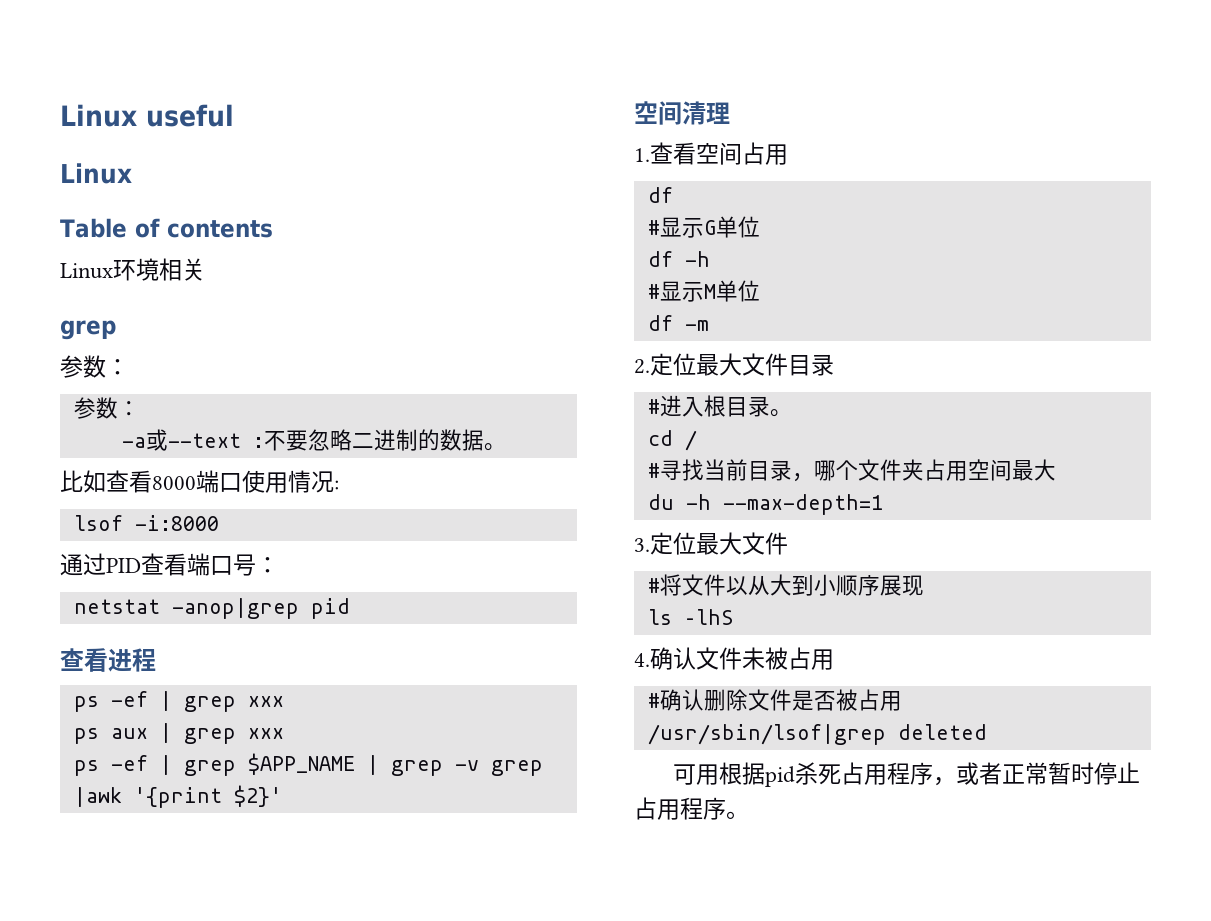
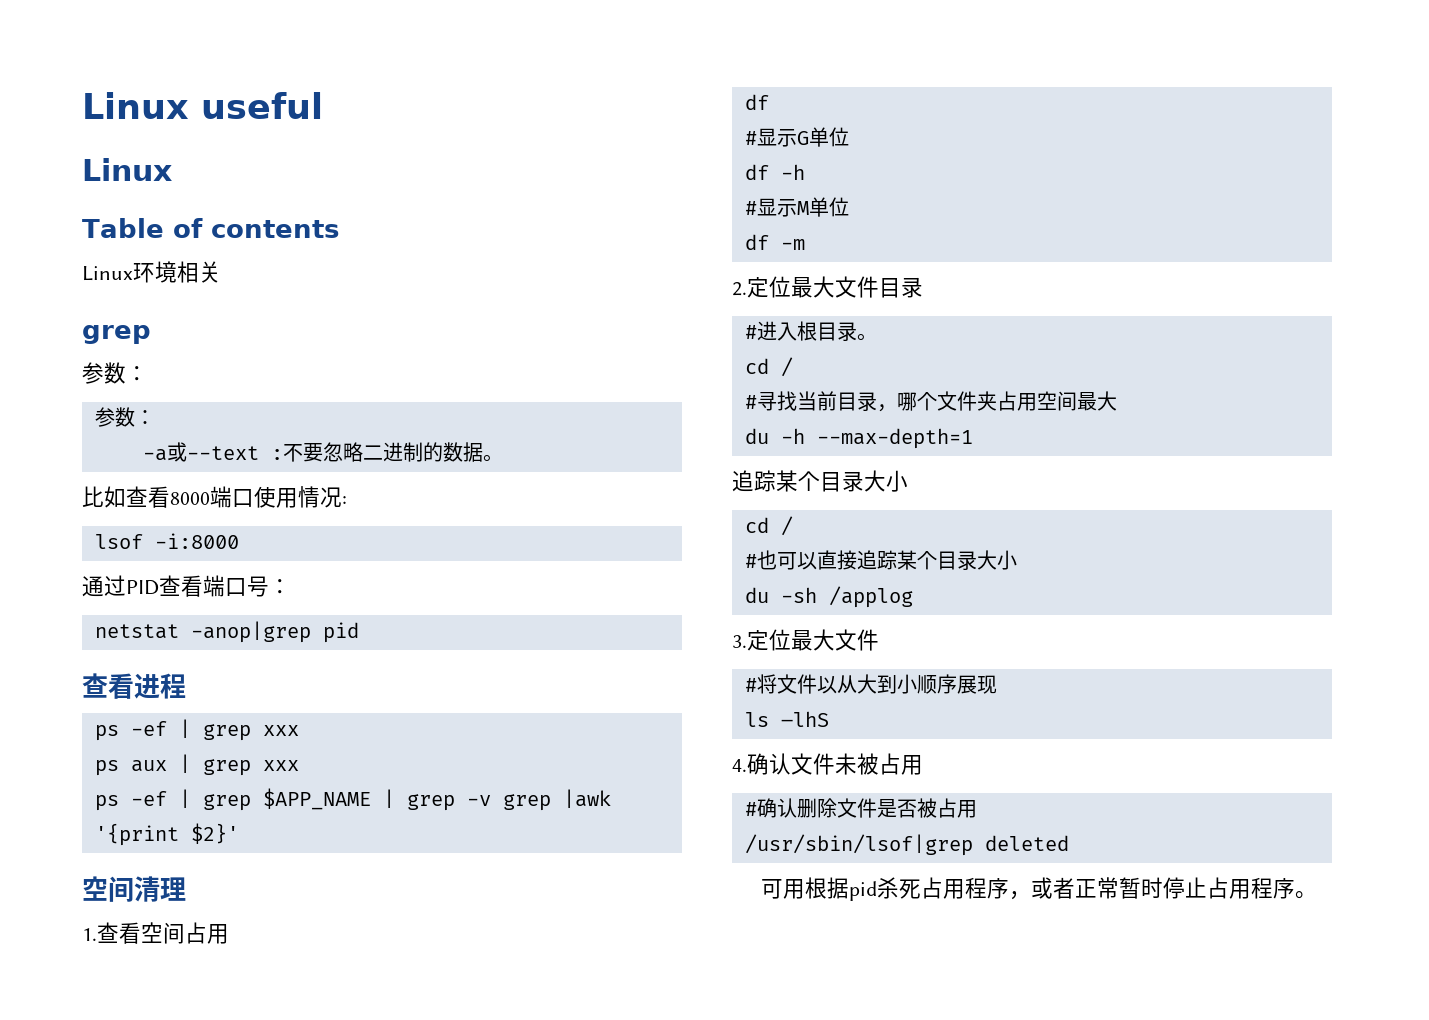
(883, 504) none -> [732,470,908,492] [744,516,793,536] [744,550,1017,570] [744,586,913,608] // 追踪某个目录大小 // cd / // #也可以直接追踪某个目录大小 // du -sh /applog

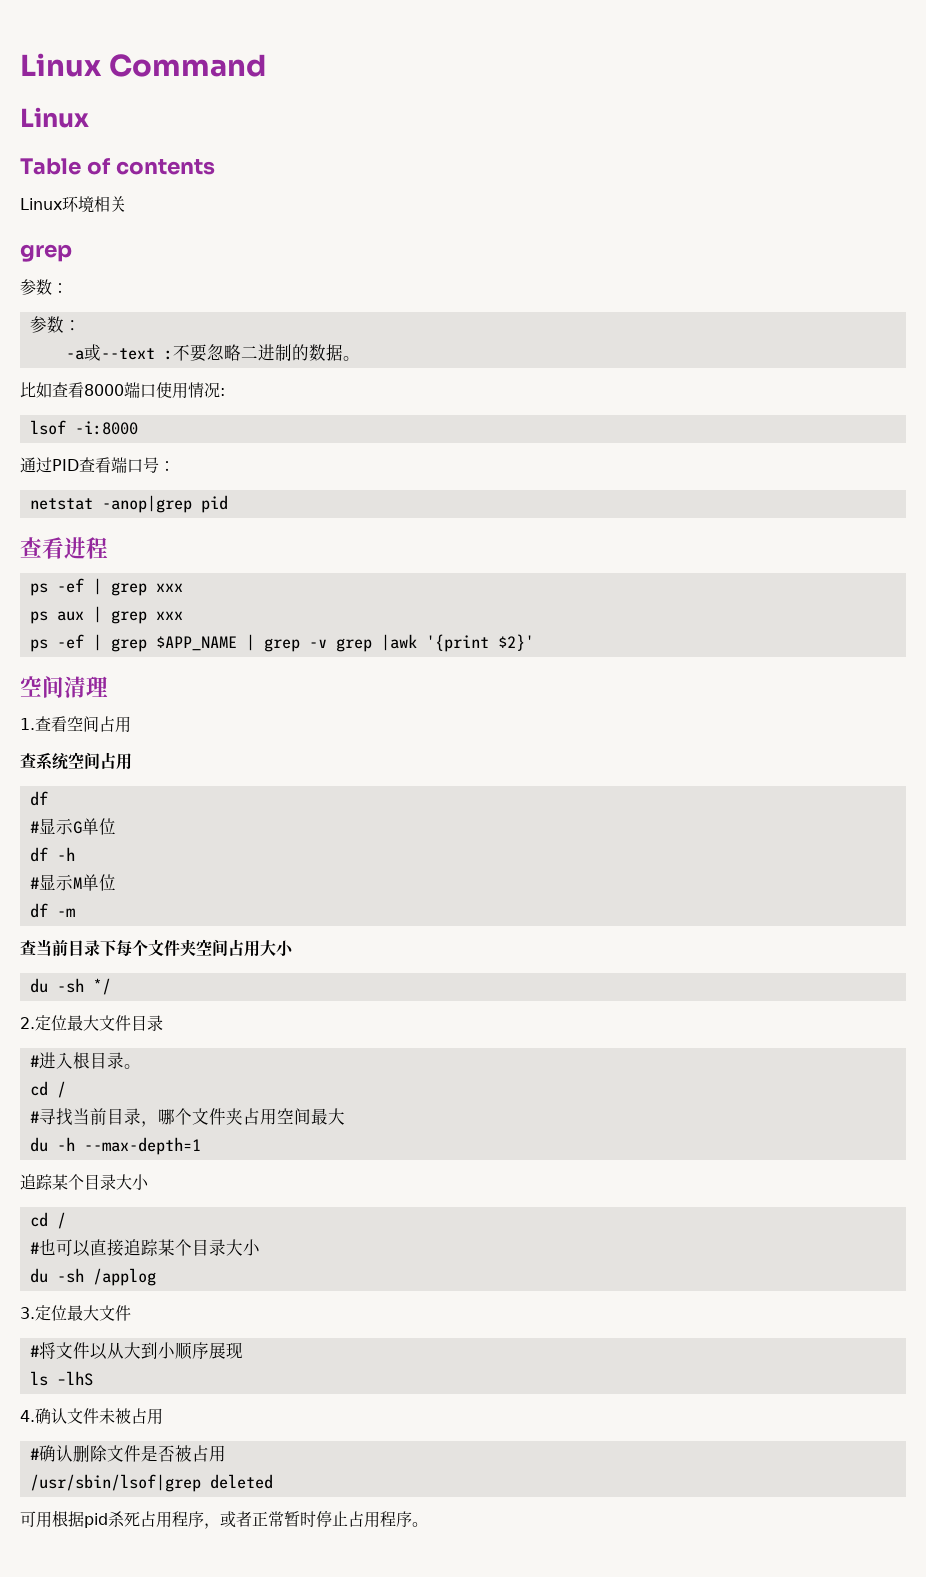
[82,92,323,119] Linux useful -> [20,53,266,77] Linux Command
(229, 934) none -> [20,752,132,770] // 查系统空间占用
(805, 244) none -> [20,939,294,957] [29,978,111,995] // 查当前目录下每个文件夹空间占用大小 // du -sh */

